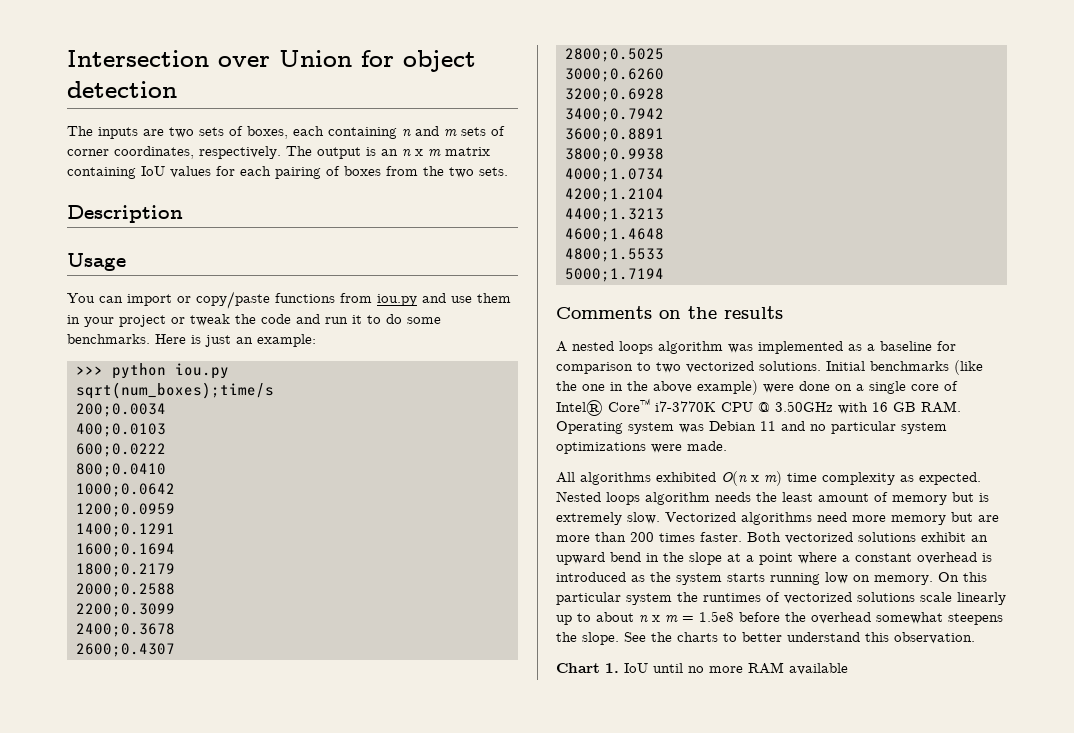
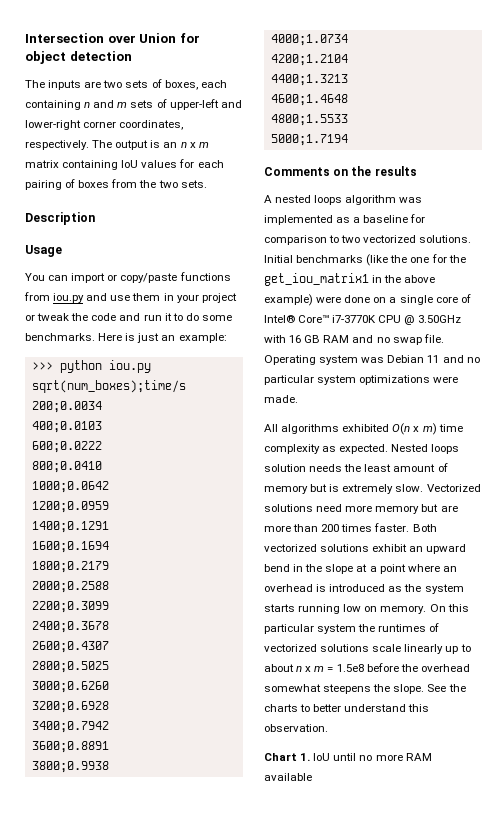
(505, 131) none -> [169,99,242,110] [25,120,81,130] upper-left and lower-right
(605, 387) none -> [431,254,466,263] [264,273,369,286] for the get_iou_matrix1
[921,401,961,413] RAM. -> [323,334,444,345] RAM and no swap file.
[645,492,710,505] algorithm -> [264,464,306,472] solution
[741,512,812,525] algorithms -> [264,504,313,512] solutions
[842,553,912,562] a constant -> [442,566,457,572] an

